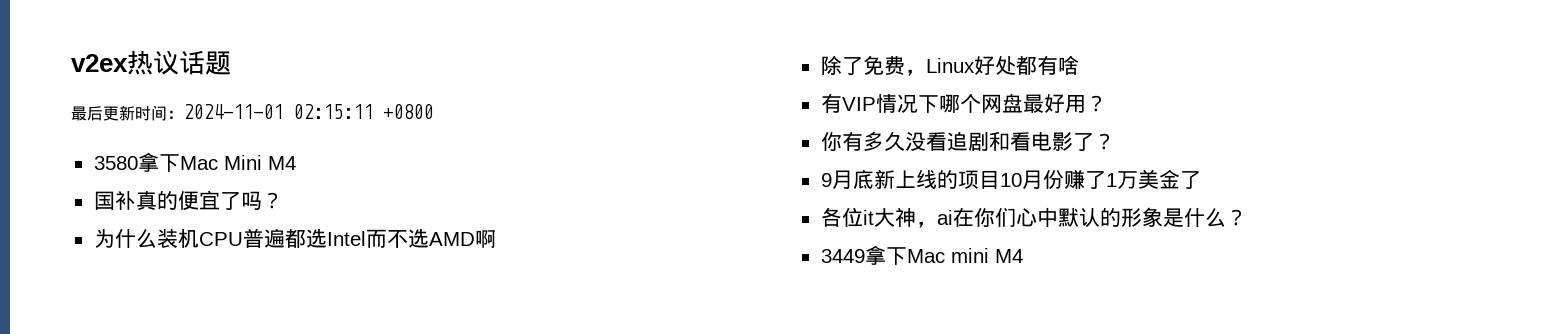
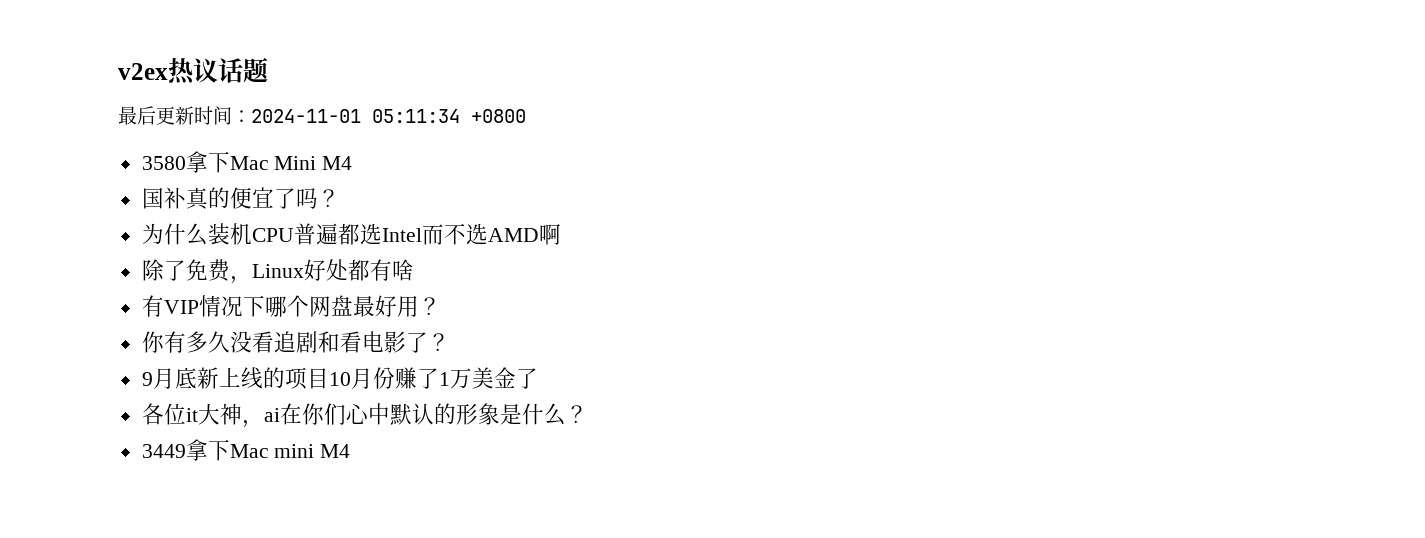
[293,104,373,119] 02:15:11 -> [372,109,460,123] 05:11:34

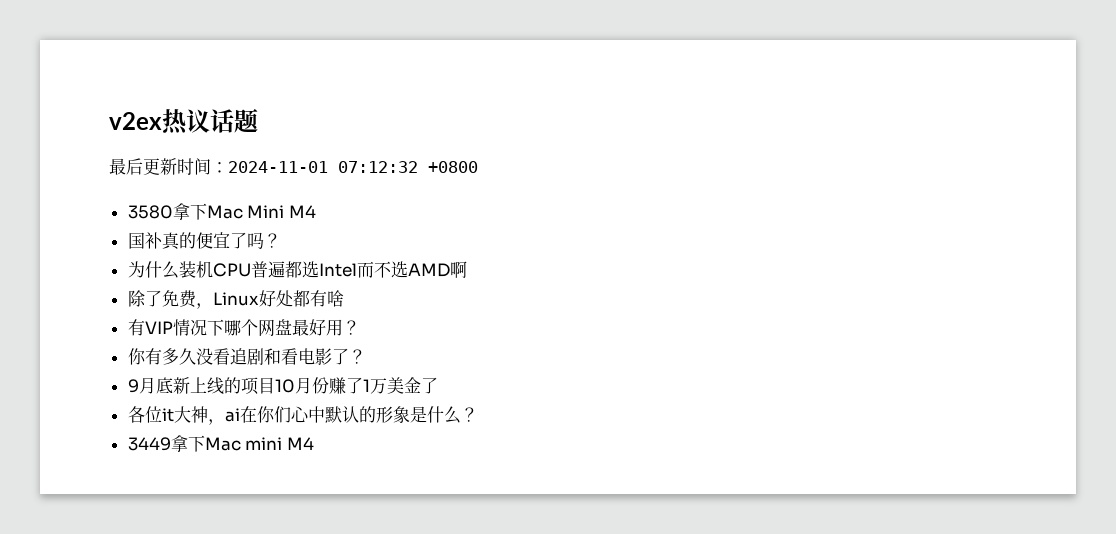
[372,109,460,123] 05:11:34 -> [338,161,418,173] 07:12:32

